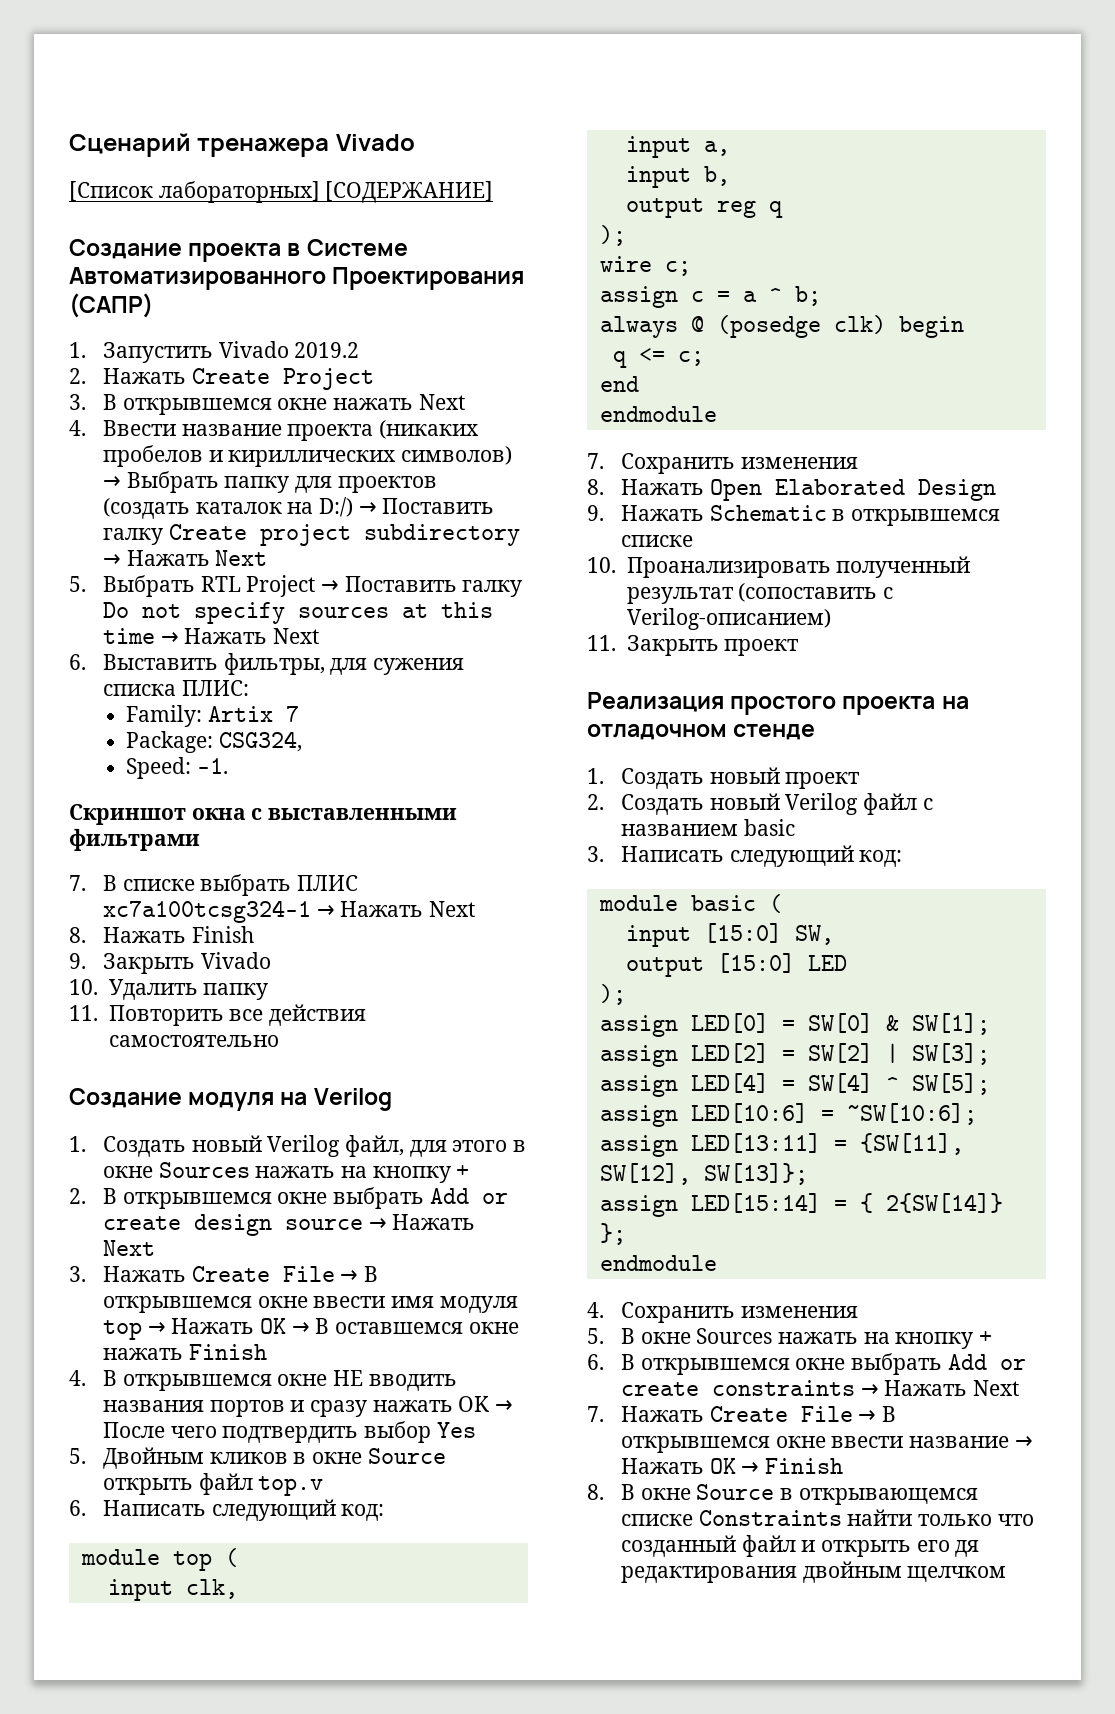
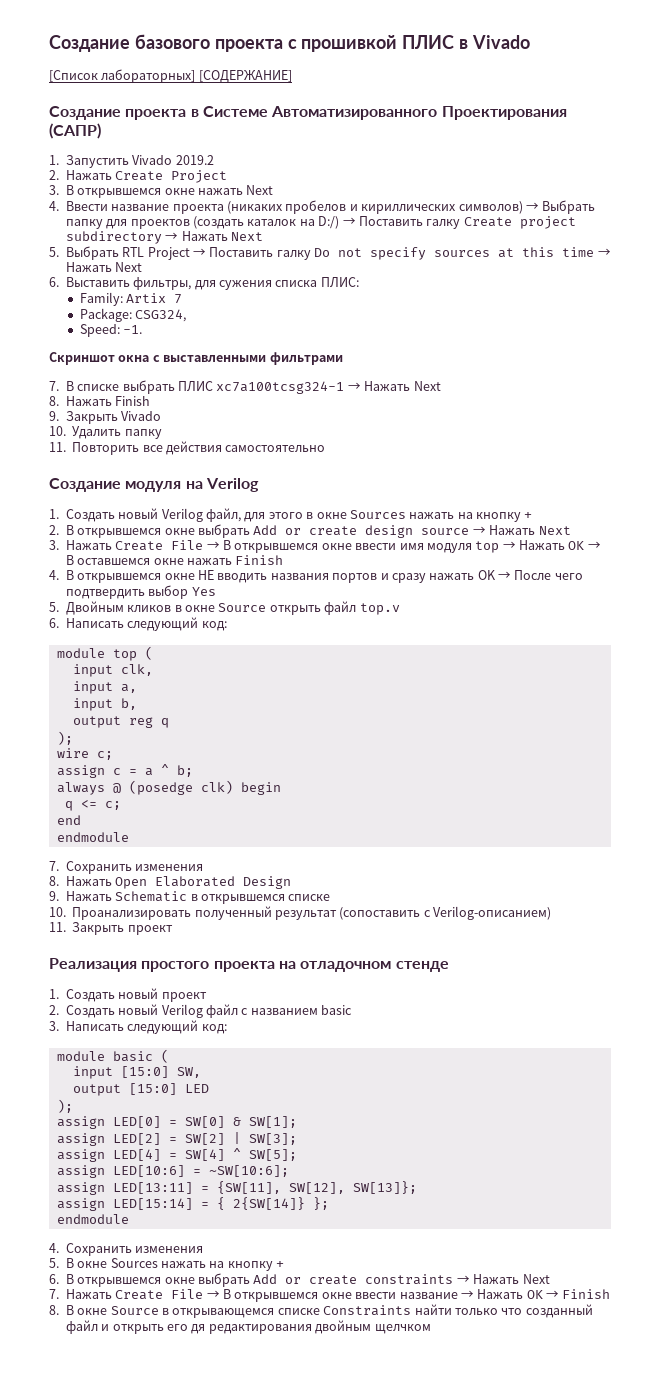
[69,133,330,157] Сценарий тренажера -> [49,34,469,52] Создание базового проекта с прошивкой ПЛИС в

